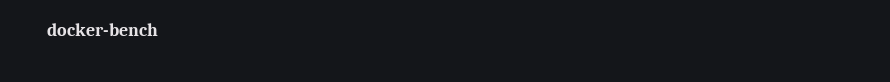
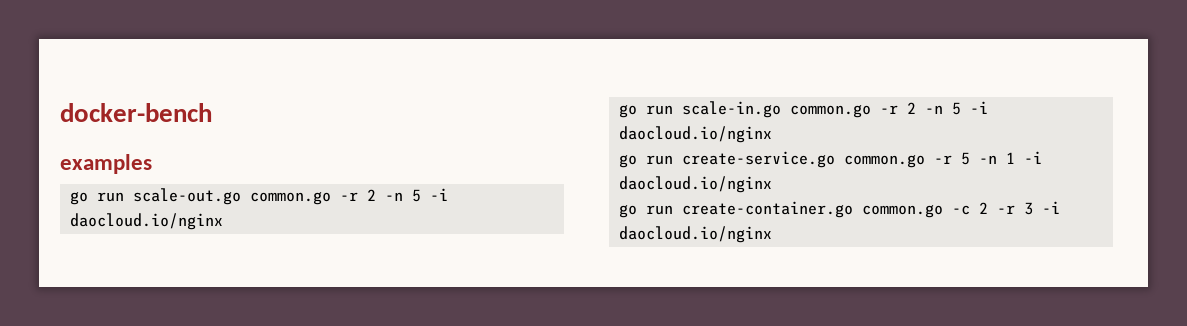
(158, 29) none -> [60,154,152,174] [70,188,449,205] [70,213,224,230] [619,101,989,118] [619,126,773,143] [619,151,1043,168] [619,176,773,193] [619,201,1061,218] [619,226,773,243] // examples // go run scale-out.go common.go -r 2 -n 5 -i daocloud.io/nginx // go run scale-in.go common.go -r 2 -n 5 -i daocloud.io/nginx // go run create-service.go common.go -r 5 -n 1 -i daocloud.io/nginx // go run create-container.go common.go -c 2 -r 3 -i daocloud.io/nginx

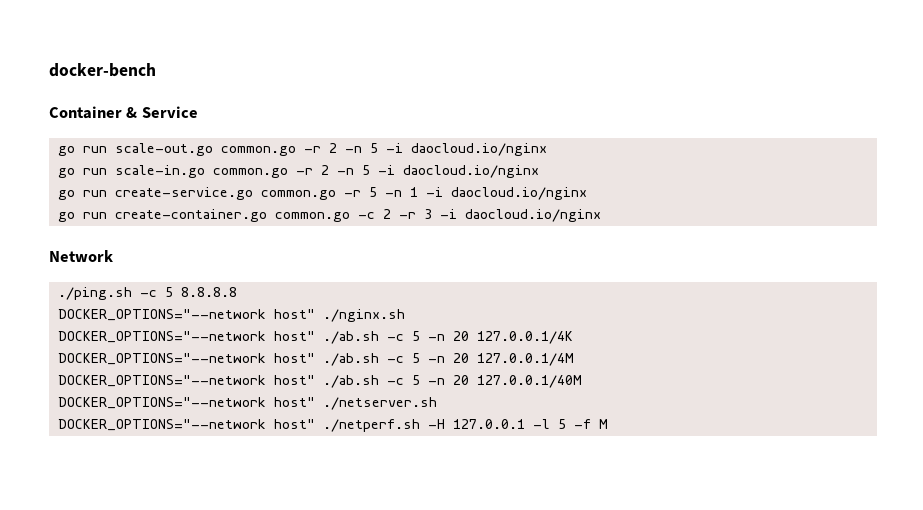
[60,154,152,174] examples -> [49,106,198,119] Container & Service
(773, 234) none -> [49,250,113,262] [58,287,237,300] [58,309,405,322] [58,331,573,344] [58,353,574,366] [58,375,582,388] [58,397,437,410] [58,419,608,432] // Network // ./ping.sh -c 5 8.8.8.8 // DOCKER_OPTIONS="--network host" ./nginx.sh // DOCKER_OPTIONS="--network host" ./ab.sh -c 5 -n 20 127.0.0.1/4K // DOCKER_OPTIONS="--network host" ./ab.sh -c 5 -n 20 127.0.0.1/4M // DOCKER_OPTIONS="--network host" ./ab.sh -c 5 -n 20 127.0.0.1/40M // DOCKER_OPTIONS="--network host" ./netserver.sh // DOCKER_OPTIONS="--network host" ./netperf.sh -H 127.0.0.1 -l 5 -f M

